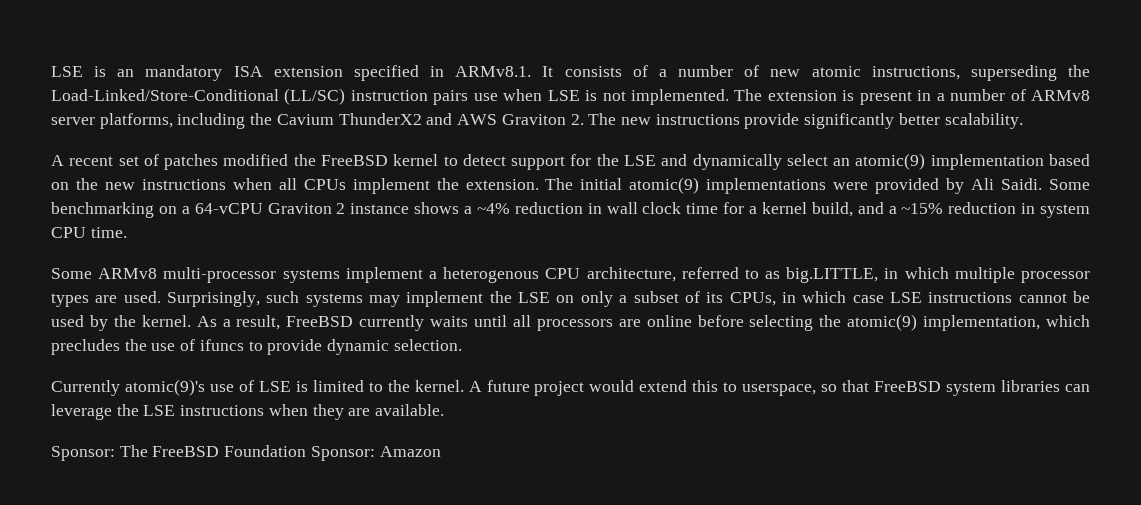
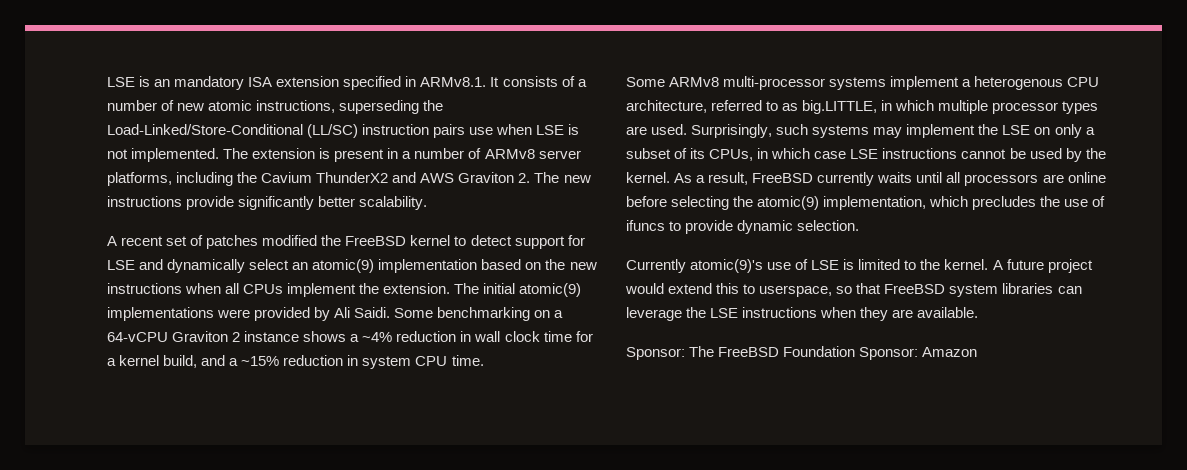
[596,154,619,166] the -> (585, 240) none

